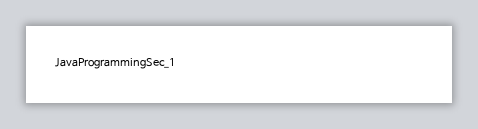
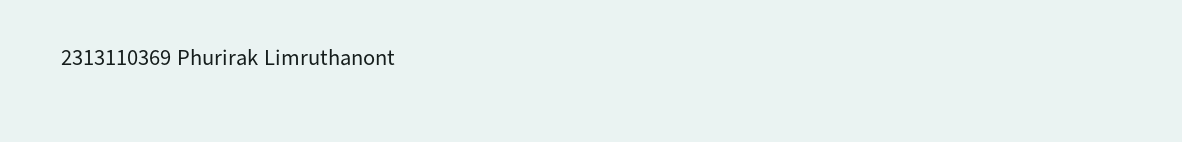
[55,58,175,69] JavaProgrammingSec_1 -> [61,49,396,66] 2313110369 Phurirak Limruthanont

